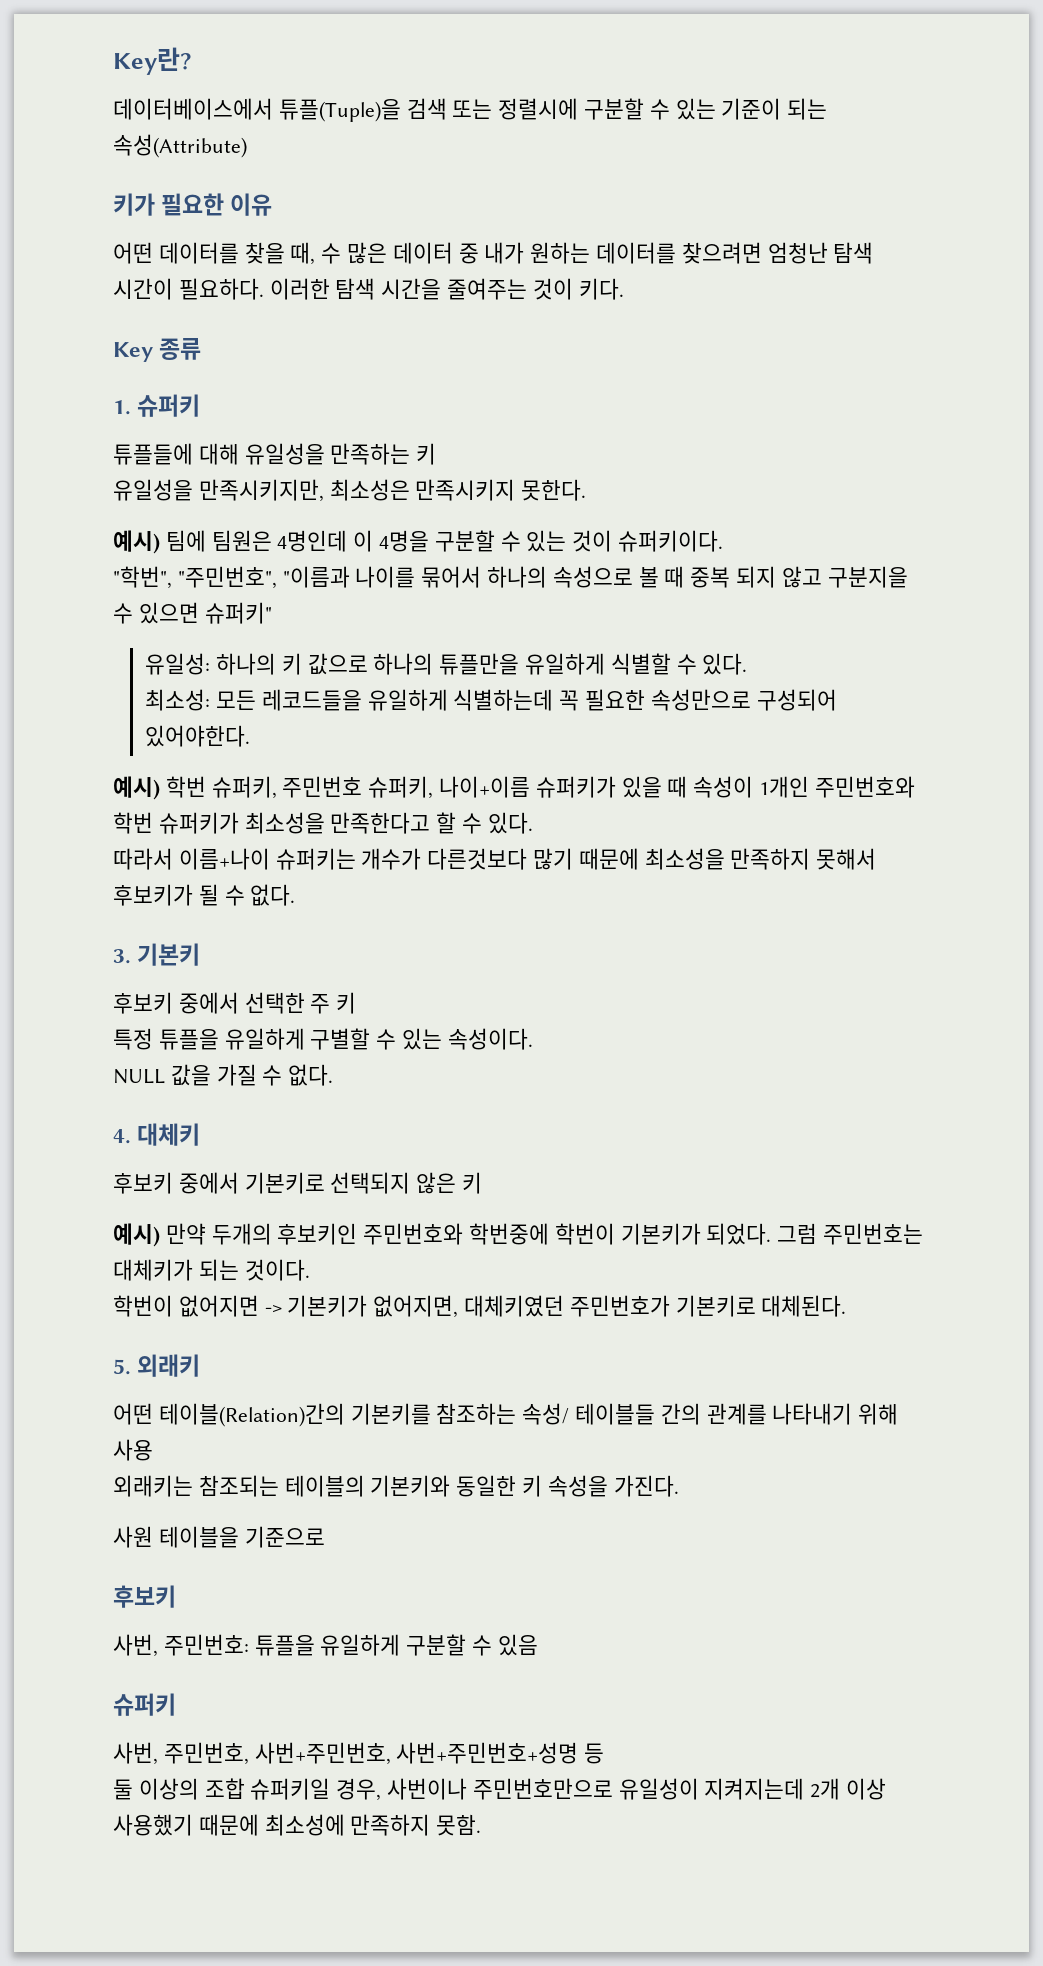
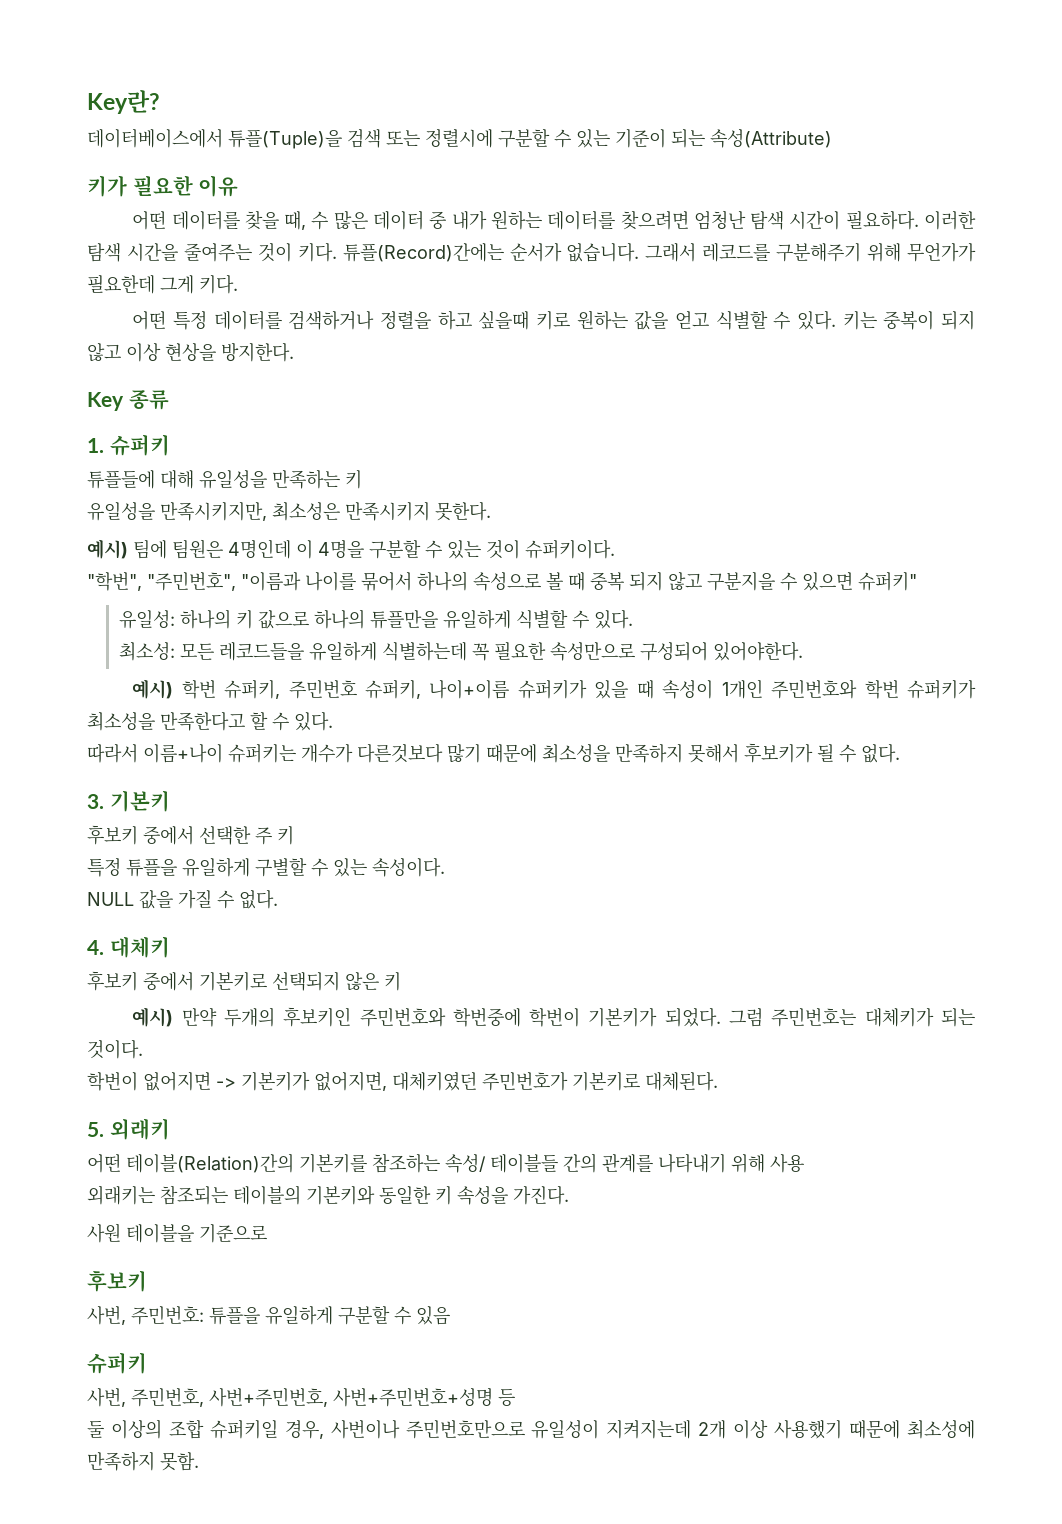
(624, 289) none -> [342,242,976,262] [87,274,238,294] [132,310,976,330] [87,342,294,362] 튜플(Record)간에는 순서가 없습니다. 그래서 레코드를 구분해주기 위해 무언가가 필요한데 그게 키다. // 어떤 특정 데이터를 검색하거나 정렬을 하고 싶을때 키로 원하는 값을 얻고 식별할 수 있다. 키는 중복이 되지 않고 이상 현상을 방지한다.

